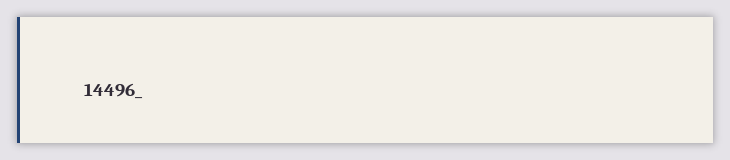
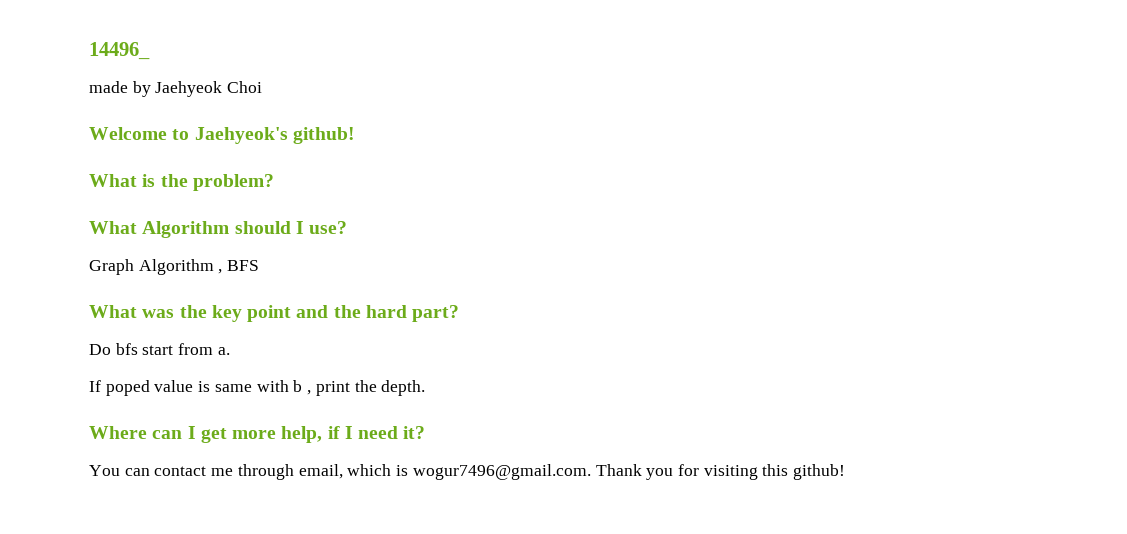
(143, 91) none -> [89,81,263,97] [89,127,355,144] [89,174,274,191] [89,221,348,238] [89,259,260,275] [89,305,460,322] [89,343,230,355] [89,380,426,396] [89,426,426,443] [89,464,846,480] // made by Jaehyeok Choi // Welcome to Jaehyeok's github! // What is the problem? // What Algorithm should I use? // Graph Algorithm , BFS // What was the key point and the hard part? // Do bfs start from a. // If poped value is same with b , print the depth. // Where can I get more help, if I need it? // You can contact me through email, which is wogur7496@gmail.com. Thank you for visiting this github!

